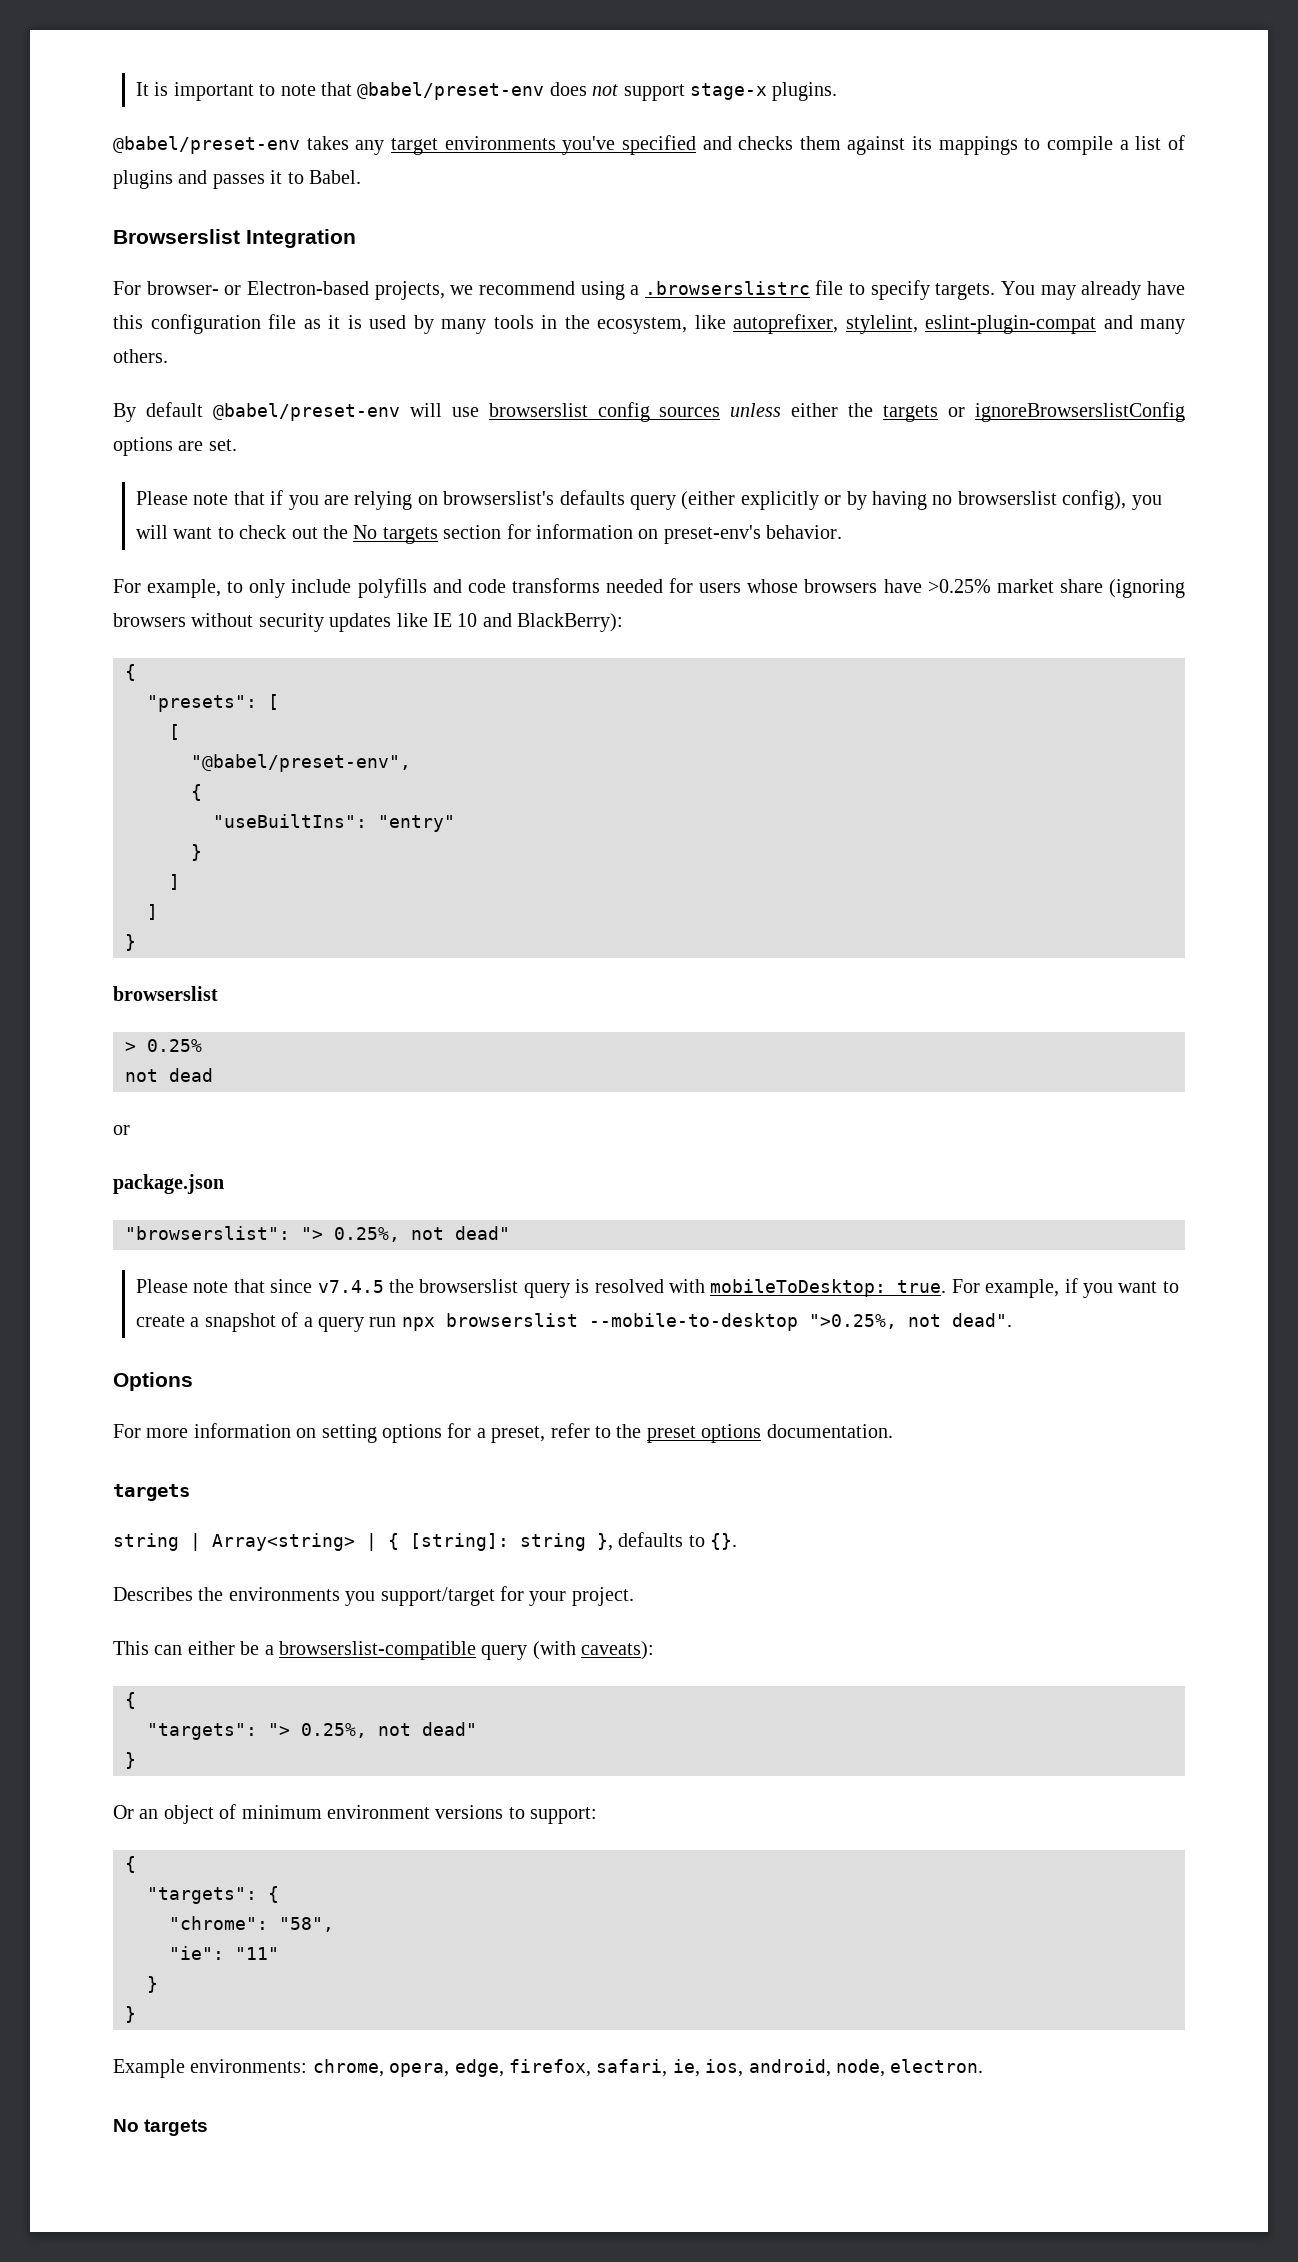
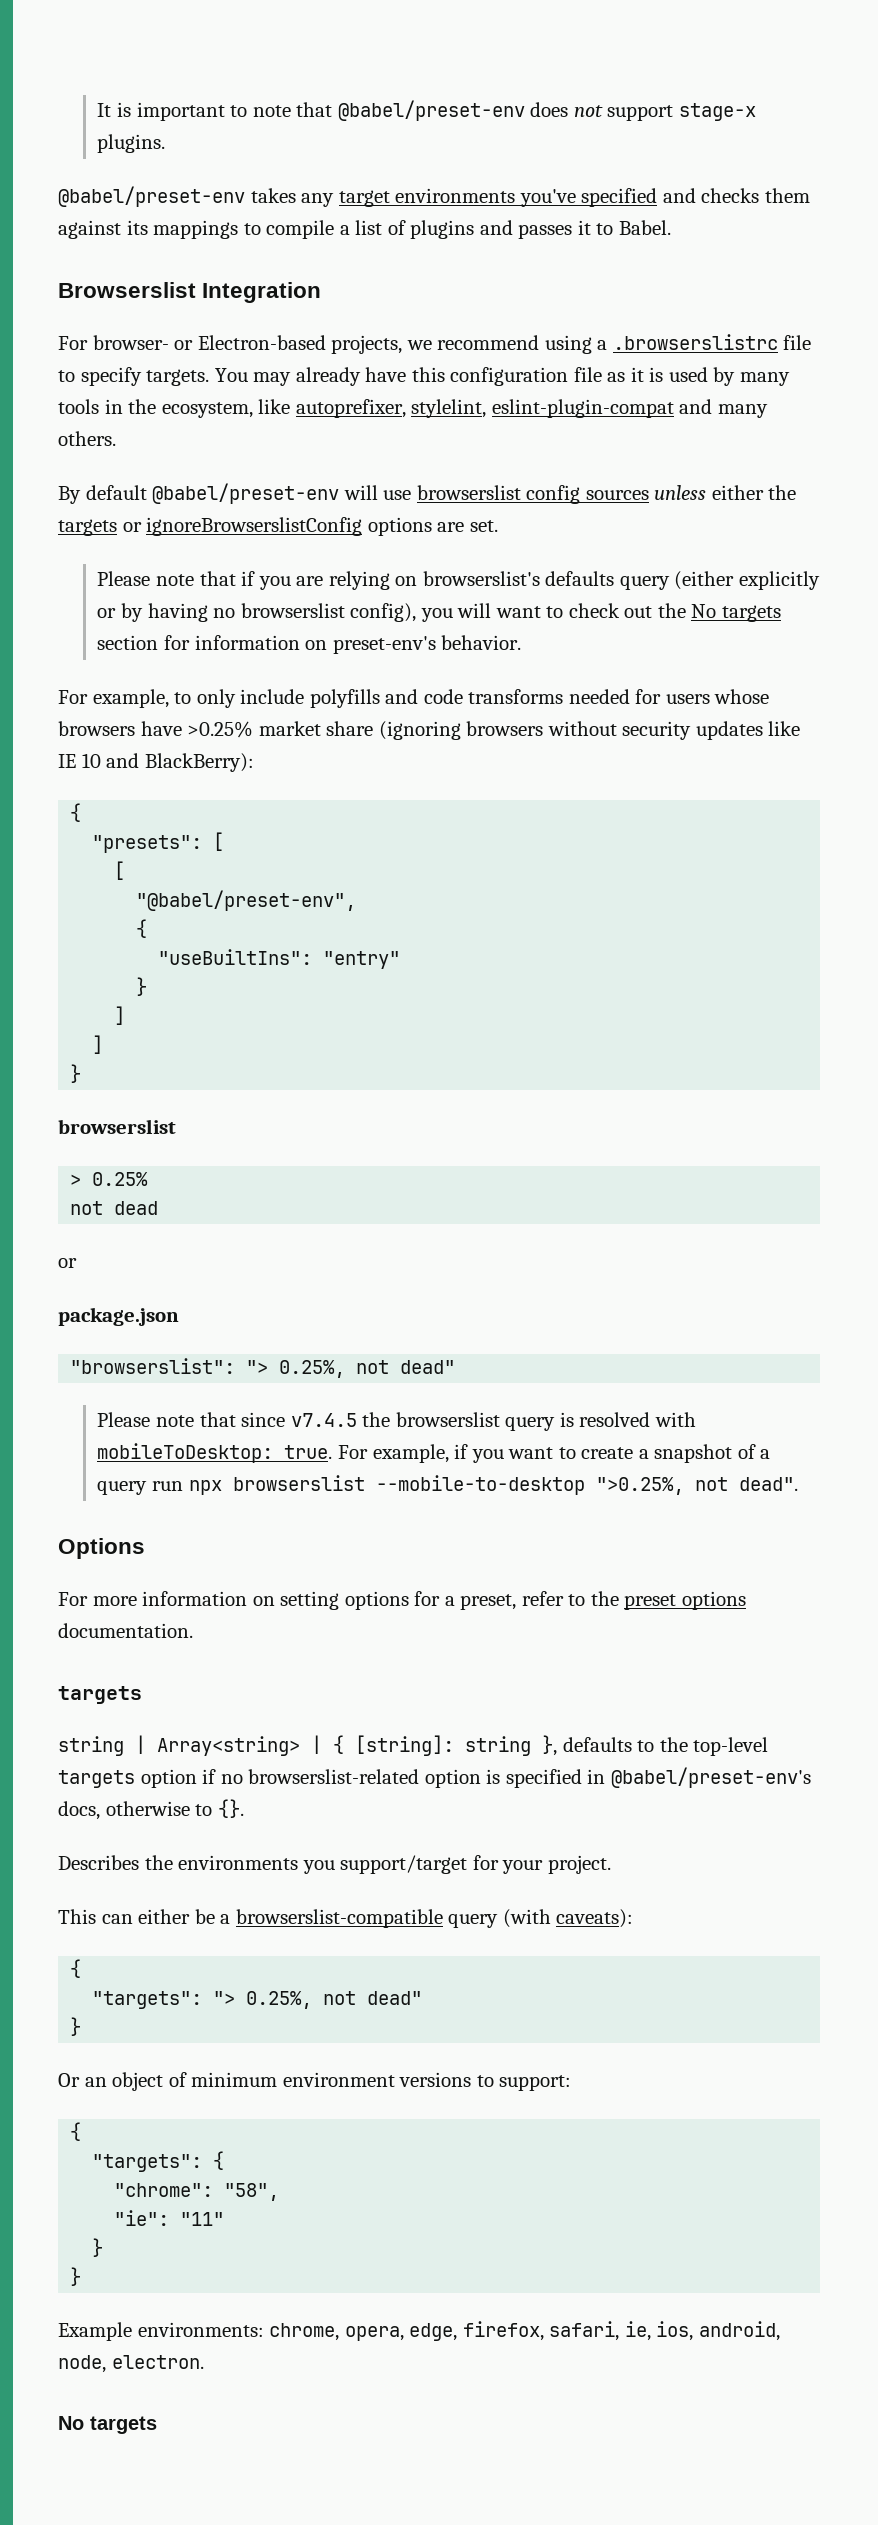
(705, 1541) none -> [659,1737,769,1756] [58,1767,811,1788] [58,1801,213,1820] the top-level targets option if no browserslist-related option is specified in @babel/preset-env's docs, otherwise to

